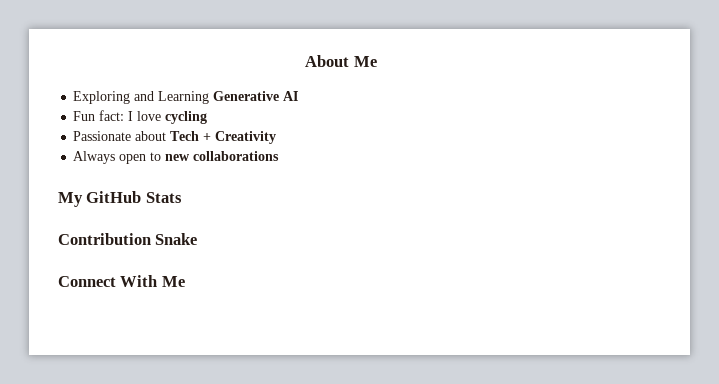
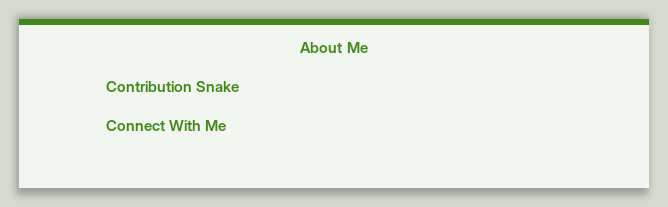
[73,91,299,104] [73,110,208,124] [73,131,277,144] [73,151,280,164] [58,191,182,207] // Exploring and Learning Generative AI // Fun fact: I love cycling // Passionate about Tech + Creativity // Always open to new collaborations // My GitHub Stats -> (368, 47) none

